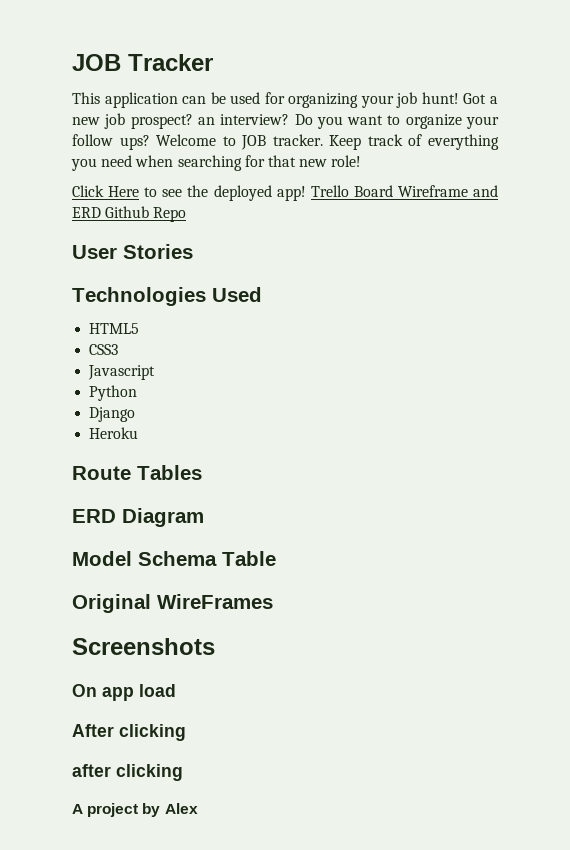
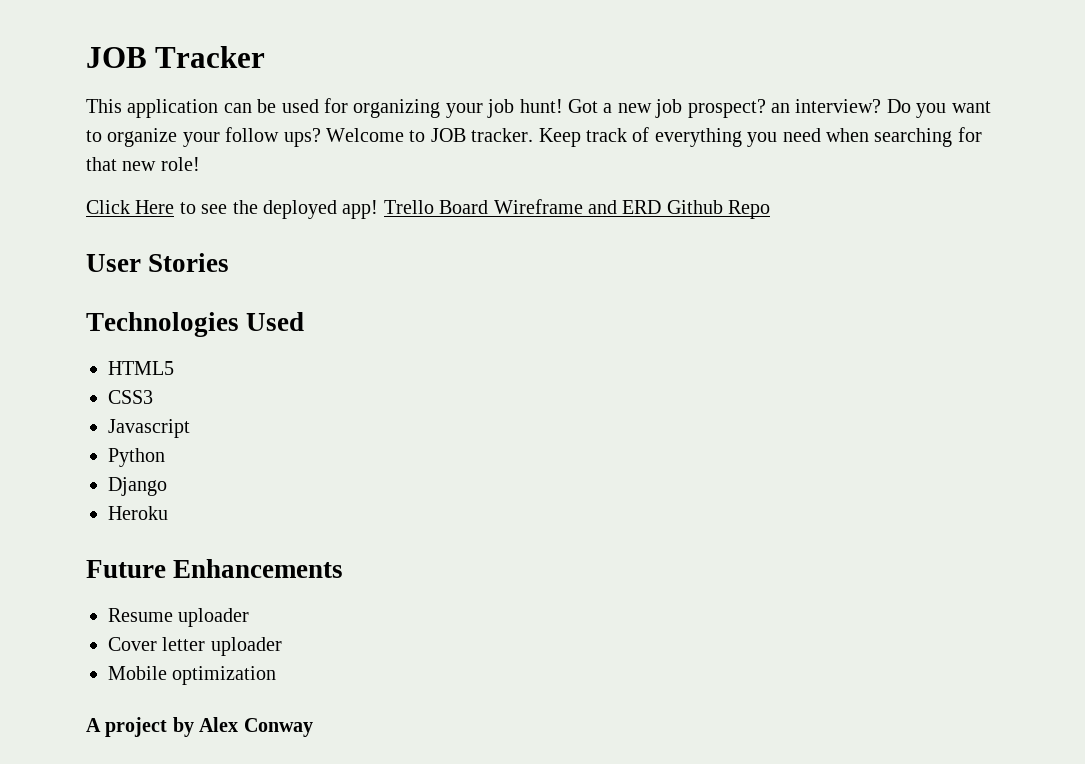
[72,465,202,480] [72,508,204,527] [72,551,276,566] [72,594,273,613] [72,638,215,655] [72,684,176,701] [72,724,186,741] [72,764,183,781] Route Tables // ERD Diagram // Model Schema Table // Original WireFrames // Screenshots // On app load // After clicking // after clicking -> [86,559,344,578] [108,608,250,627] [108,637,282,656] [108,666,277,685] Future Enhancements // Resume uploader // Cover letter uploader // Mobile optimization
(198, 808) none -> [243,718,313,737] Conway

